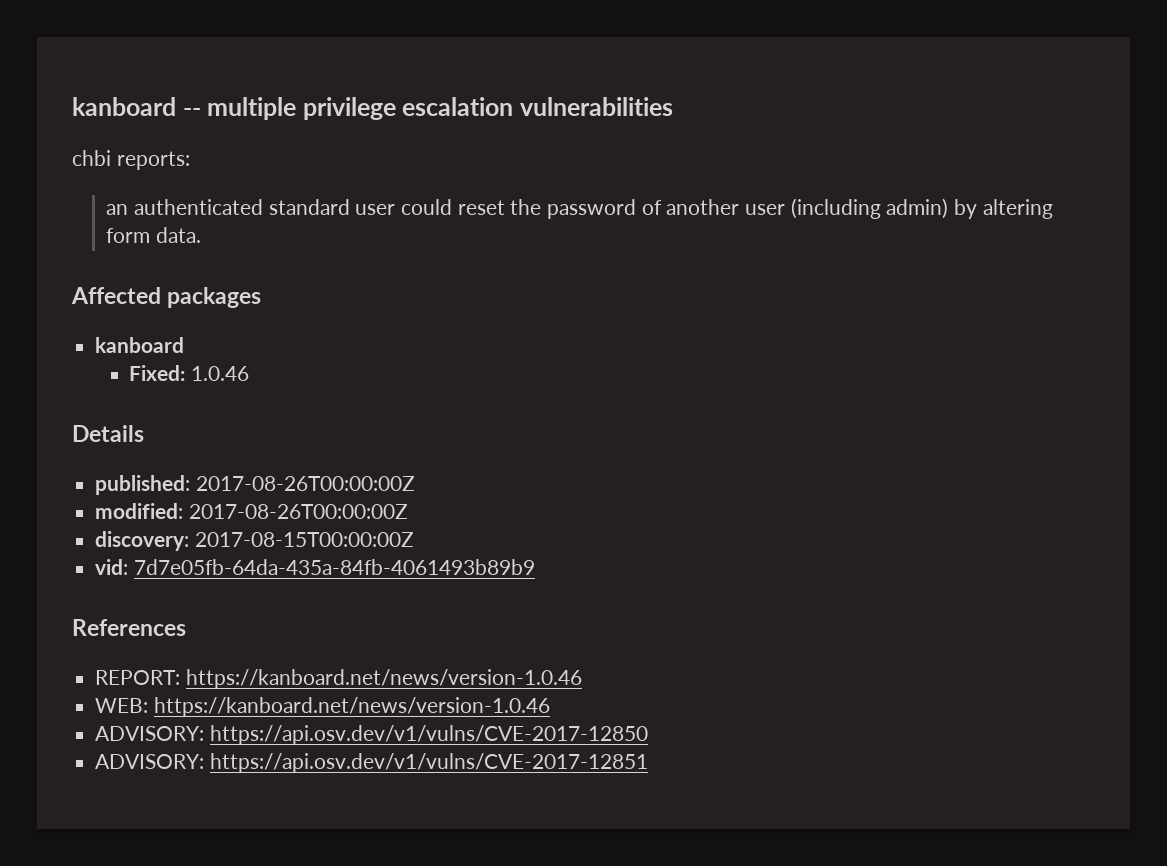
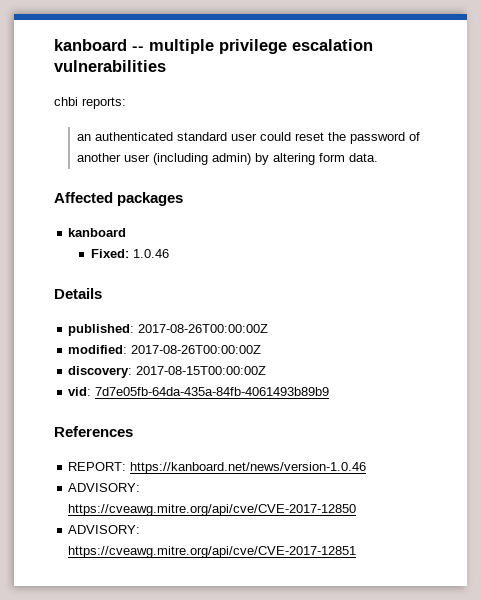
[95,697,550,717] [95,725,648,745] [95,753,648,773] WEB: https://kanboard.net/news/version-1.0.46 // ADVISORY: https://api.osv.dev/v1/vulns/CVE-2017-12850 // ADVISORY: https://api.osv.dev/v1/vulns/CVE-2017-12851 -> [68,483,141,492] [68,504,357,516] [68,525,141,534] [68,546,357,558] ADVISORY: https://cveawg.mitre.org/api/cve/CVE-2017-12850 // ADVISORY: https://cveawg.mitre.org/api/cve/CVE-2017-12851

